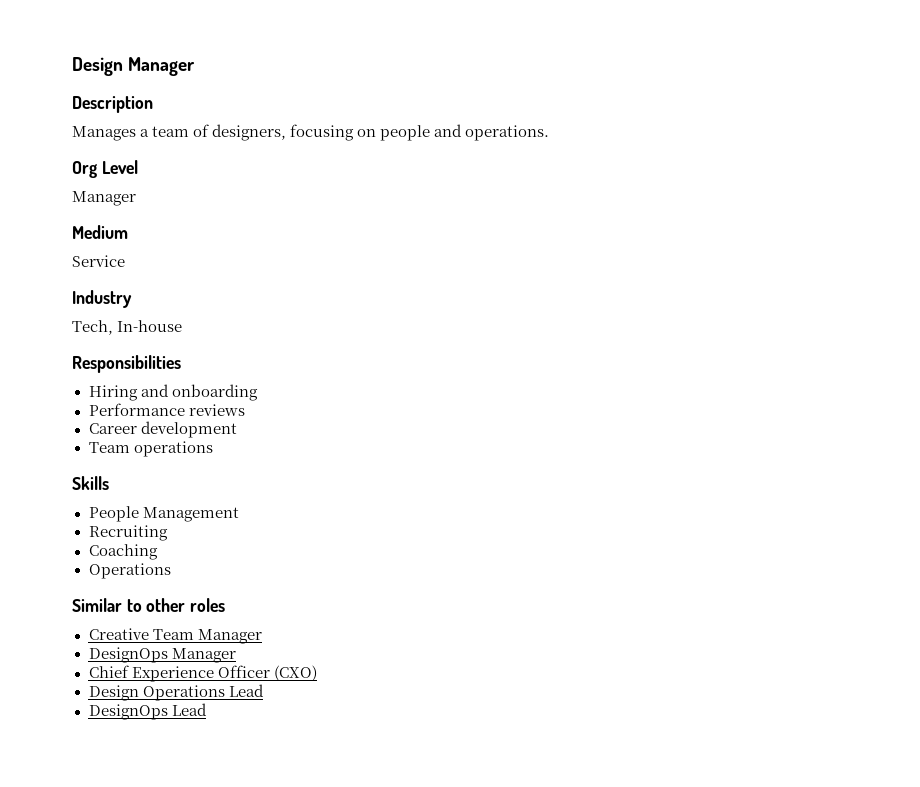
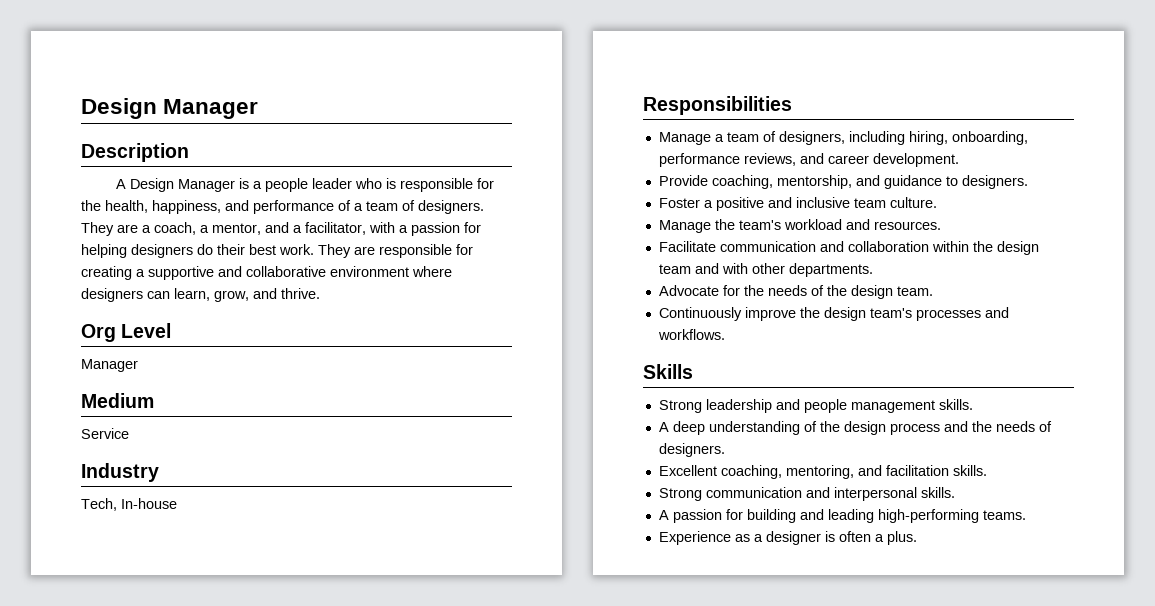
[72,124,550,141] Manages a team of designers, focusing on people and operations. -> [115,178,494,192] [81,200,484,214] [81,222,481,236] [81,244,473,258] [81,266,452,280] [81,288,320,302] A Design Manager is a people leader who is responsible for the health, happiness, and performance of a team of designers. They are a coach, a mentor, and a facilitator, with a passion for helping designers do their best work. They are responsible for creating a supportive and collaborative environment where designers can learn, grow, and thrive.
[88,384,258,401] [88,403,245,416] [88,421,237,438] [88,441,213,457] [72,476,109,490] [88,506,239,522] [88,525,168,541] [88,544,158,560] [88,563,171,579] [72,598,226,612] [88,628,262,644] [88,647,236,663] [88,665,317,682] [88,684,264,701] [88,703,207,720] Hiring and onboarding // Performance reviews // Career development // Team operations // Skills // People Management // Recruiting // Coaching // Operations // Similar to other roles // Creative Team Manager // DesignOps Manager // Chief Experience Officer (CXO) // Design Operations Lead // DesignOps Lead -> [658,131,1028,145] [658,153,959,167] [658,175,1028,189] [658,197,937,211] [658,219,941,233] [658,241,1039,255] [658,263,873,277] [658,285,933,299] [658,307,1009,321] [657,329,725,340] [643,364,693,379] [658,399,973,413] [658,421,1052,435] [658,443,725,457] [658,465,987,479] [658,487,955,501] [658,509,1026,523] [658,531,917,545] Manage a team of designers, including hiring, onboarding, performance reviews, and career development. // Provide coaching, mentorship, and guidance to designers. // Foster a positive and inclusive team culture. // Manage the team's workload and resources. // Facilitate communication and collaboration within the design team and with other departments. // Advocate for the needs of the design team. // Continuously improve the design team's processes and workflows. // Skills // Strong leadership and people management skills. // A deep understanding of the design process and the needs of designers. // Excellent coaching, mentoring, and facilitation skills. // Strong communication and interpersonal skills. // A passion for building and leading high-performing teams. // Experience as a designer is often a plus.

